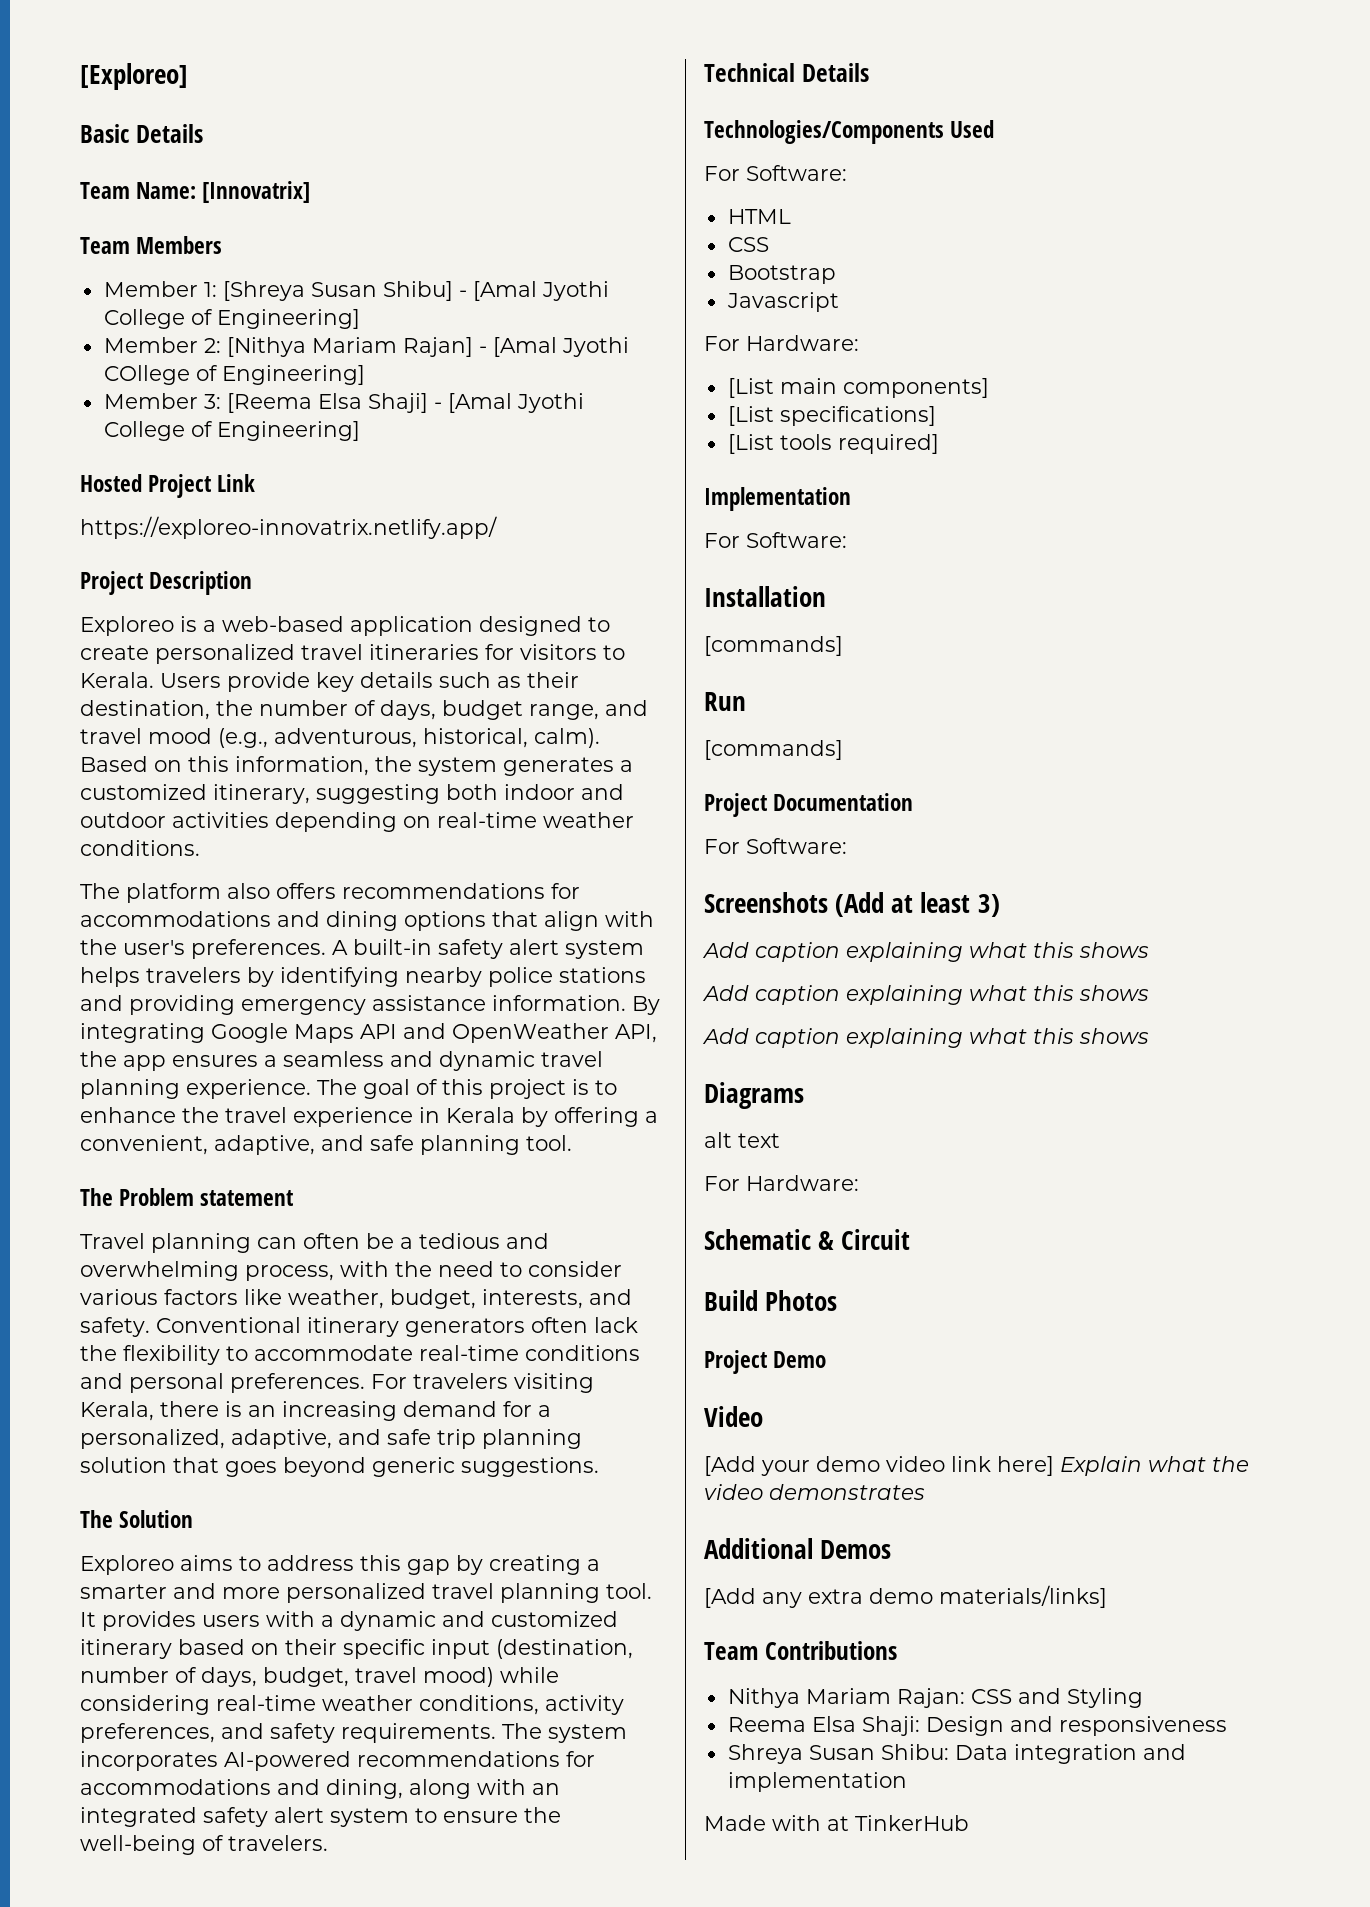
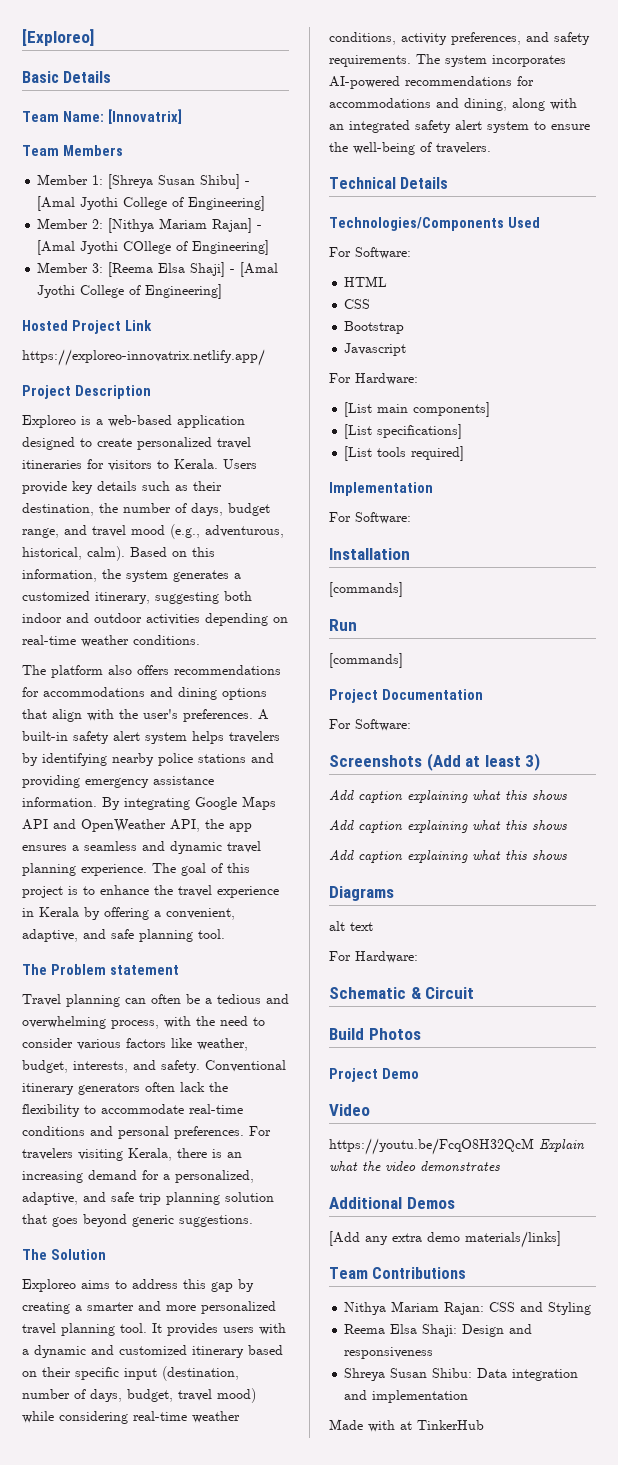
[704,1456,1054,1476] [Add your demo video link here] -> [329,1138,534,1155] https://youtu.be/FcqO8H32QcM

